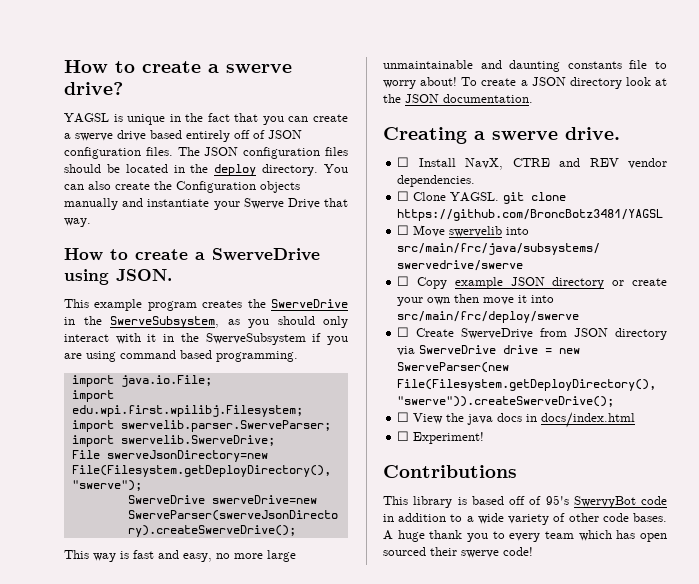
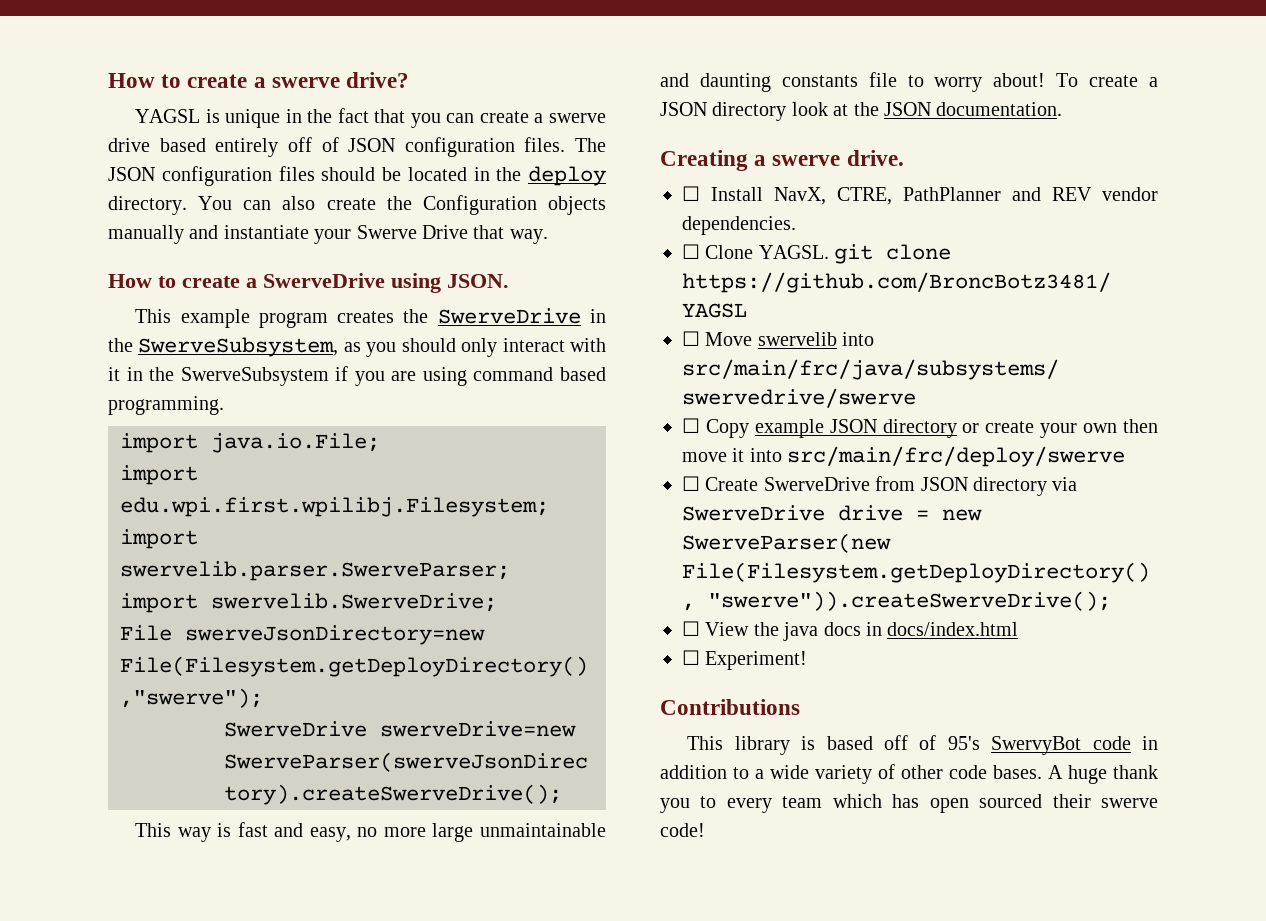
[512,158,550,167] CTRE -> [837,187,1001,205] CTRE, PathPlanner

